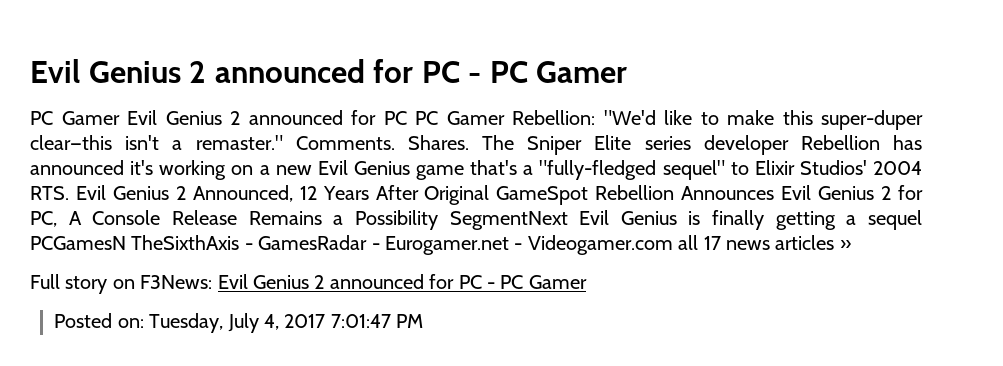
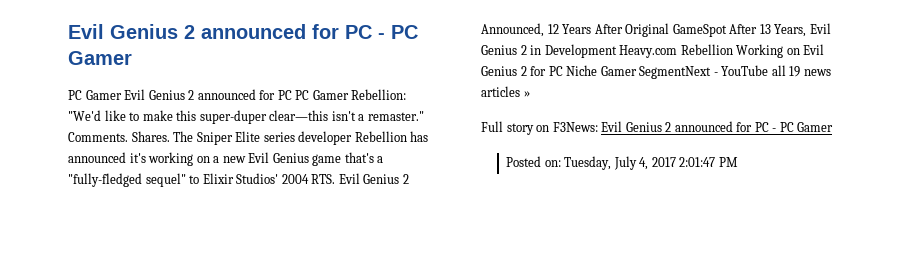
[595,185,923,200] [30,210,922,230] [30,235,721,255] Rebellion Announces Evil Genius 2 for PC, A Console Release Remains a Possibility SegmentNext Evil Genius is finally getting a sequel PCGamesN TheSixthAxis - GamesRadar - Eurogamer.net - Videogamer.com all 17 -> [729,23,831,37] [481,44,825,58] [481,65,801,79] After 13 Years, Evil Genius 2 in Development Heavy.com Rebellion Working on Evil Genius 2 for PC Niche Gamer SegmentNext - YouTube all 19
[330,314,391,328] 7:01:47 -> [679,157,716,167] 2:01:47

